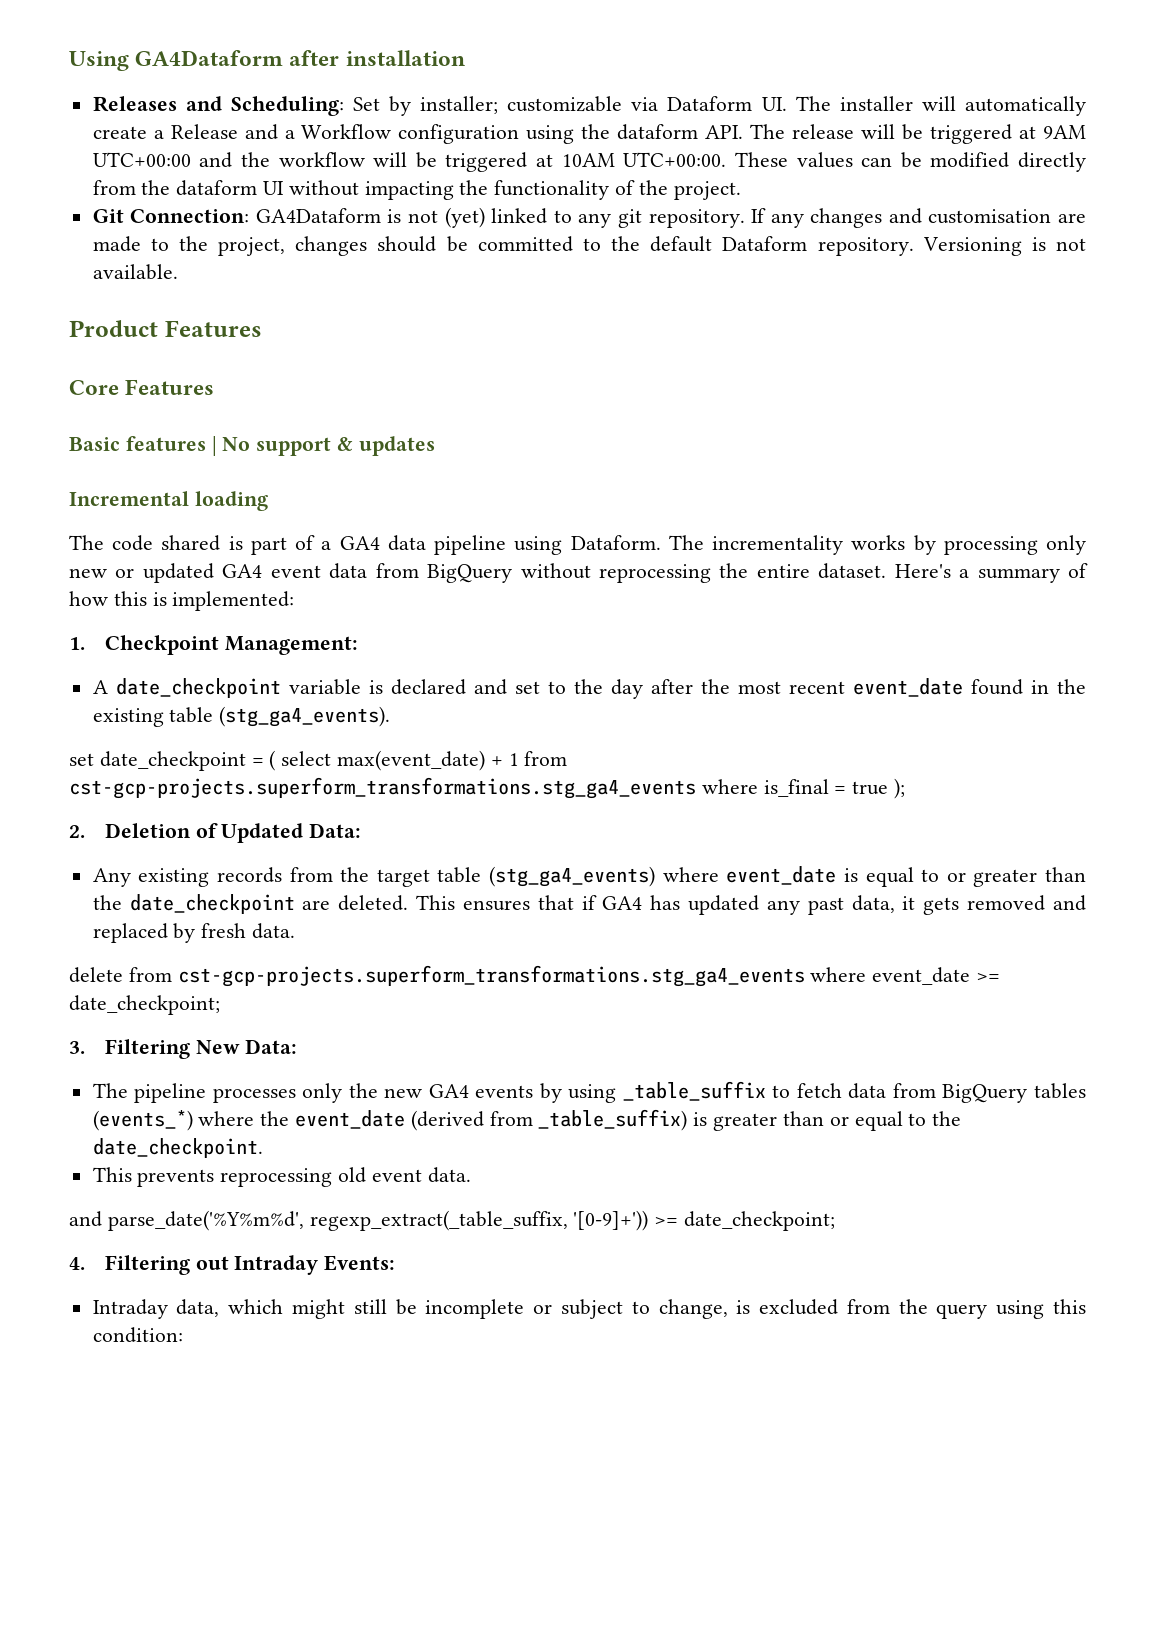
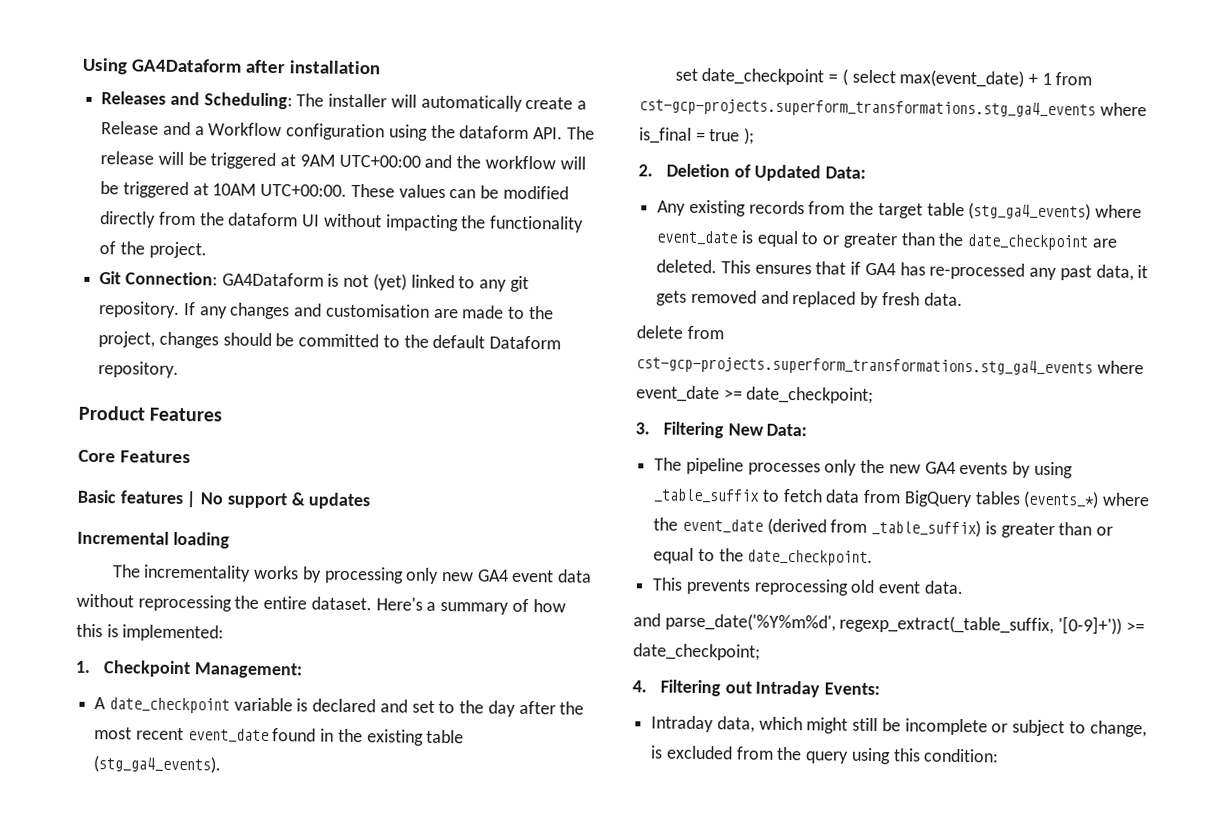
[352,96,787,116] Set by installer; customizable via Dataform UI. -> (293, 101) none
[922,237,1086,256] [92,264,178,280] Versioning is not available. -> (180, 369) none
[112,535,704,555] code shared is part of a GA4 data pipeline using Dataform. The -> (141, 571) none
[115,563,214,583] or updated -> (474, 577) none
[375,563,513,583] from BigQuery -> (593, 576) none
[688,895,760,915] updated -> [929,262,1026,280] re-processed

